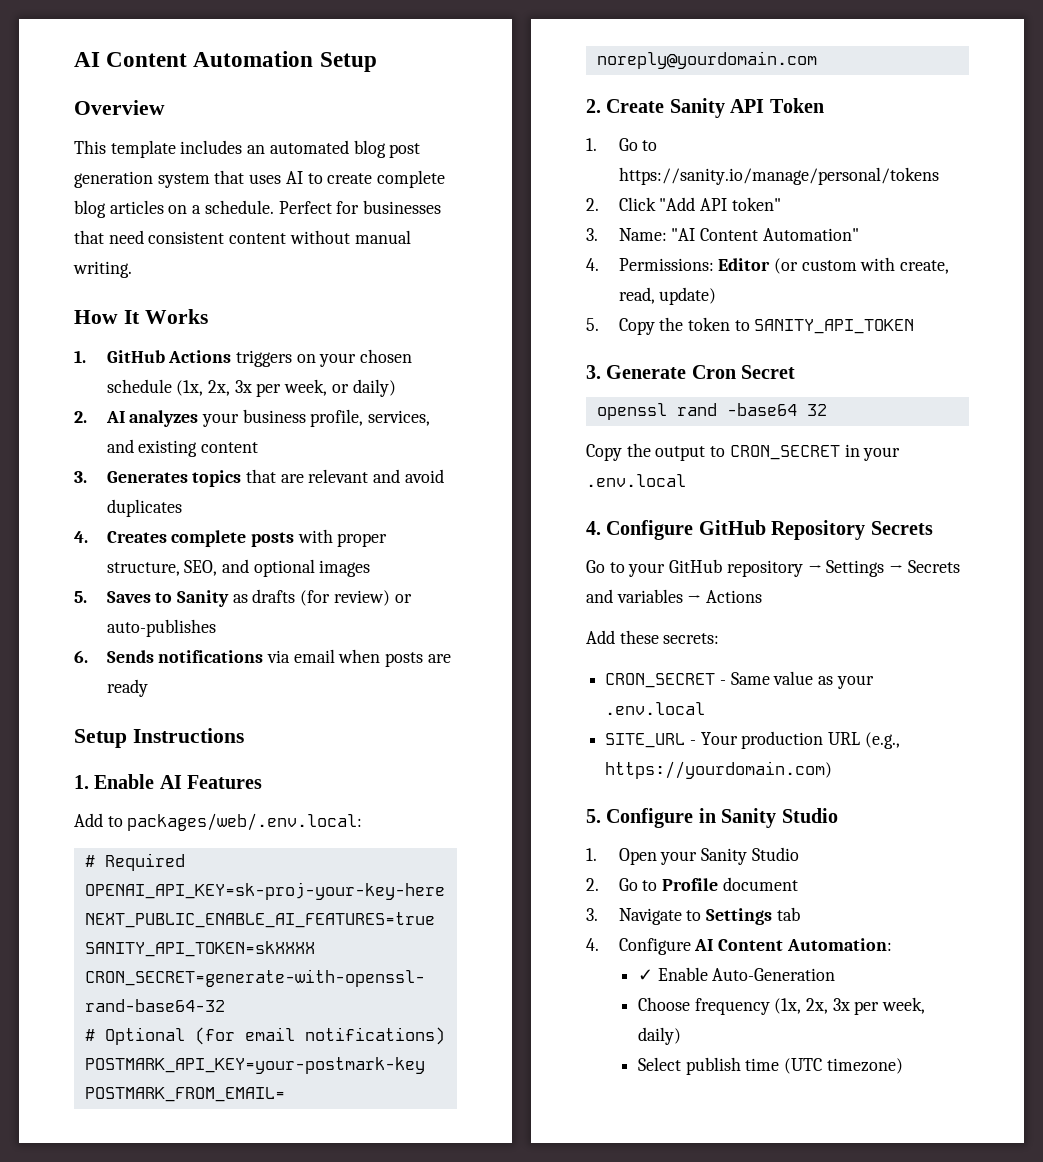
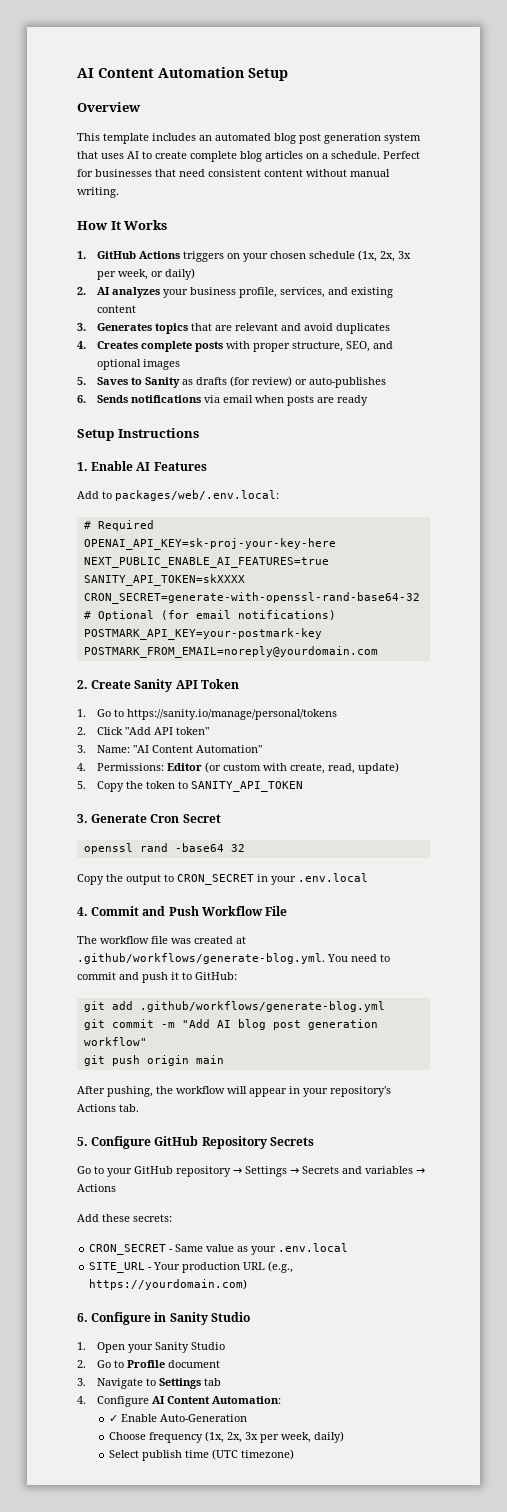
(601, 528) none -> [91,906,288,916] [77,936,246,944] [77,953,390,964] [77,972,237,983] [83,1001,385,1012] [83,1019,378,1030] [83,1037,147,1046] [83,1055,224,1066] [77,1086,391,1097] [77,1104,139,1112] [77,1137,88,1146] Commit and Push Workflow File // The workflow file was created at .github/workflows/generate-blog.yml. You need to commit and push it to GitHub: // git add .github/workflows/generate-blog.yml // git commit -m "Add AI blog post generation workflow" // git push origin main // After pushing, the workflow will appear in your repository's Actions tab. // 5.
[586,809,601,823] 5. -> [77,1313,88,1322] 6.

